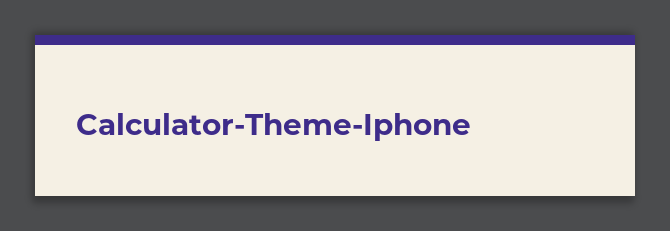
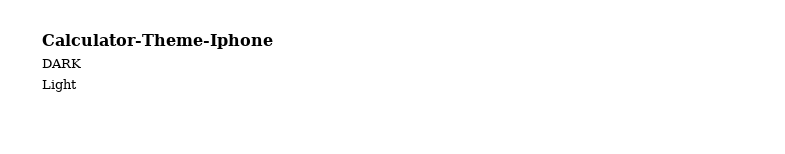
(471, 127) none -> [42,59,81,68] [42,79,77,92] // DARK // Light

